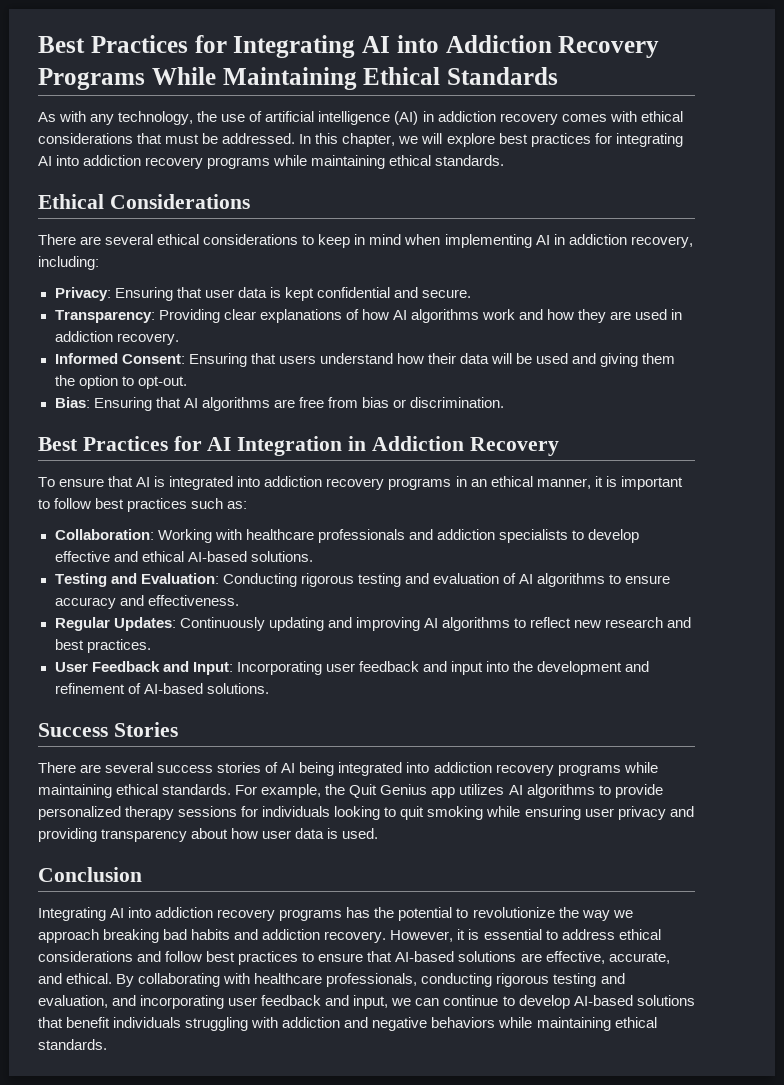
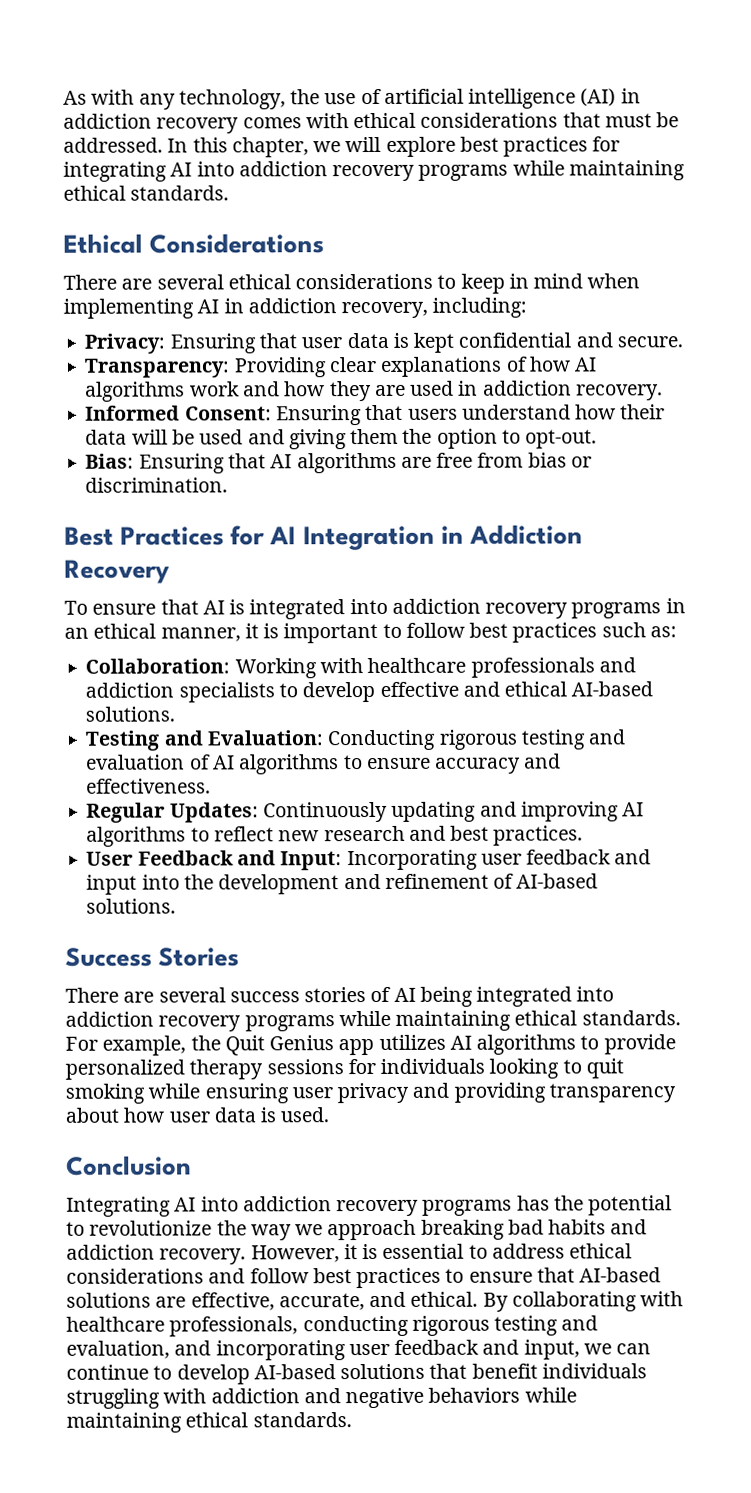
[38,35,660,58] [38,67,558,90] Best Practices for Integrating AI into Addiction Recovery Programs While Maintaining Ethical Standards // -> (63, 97) none

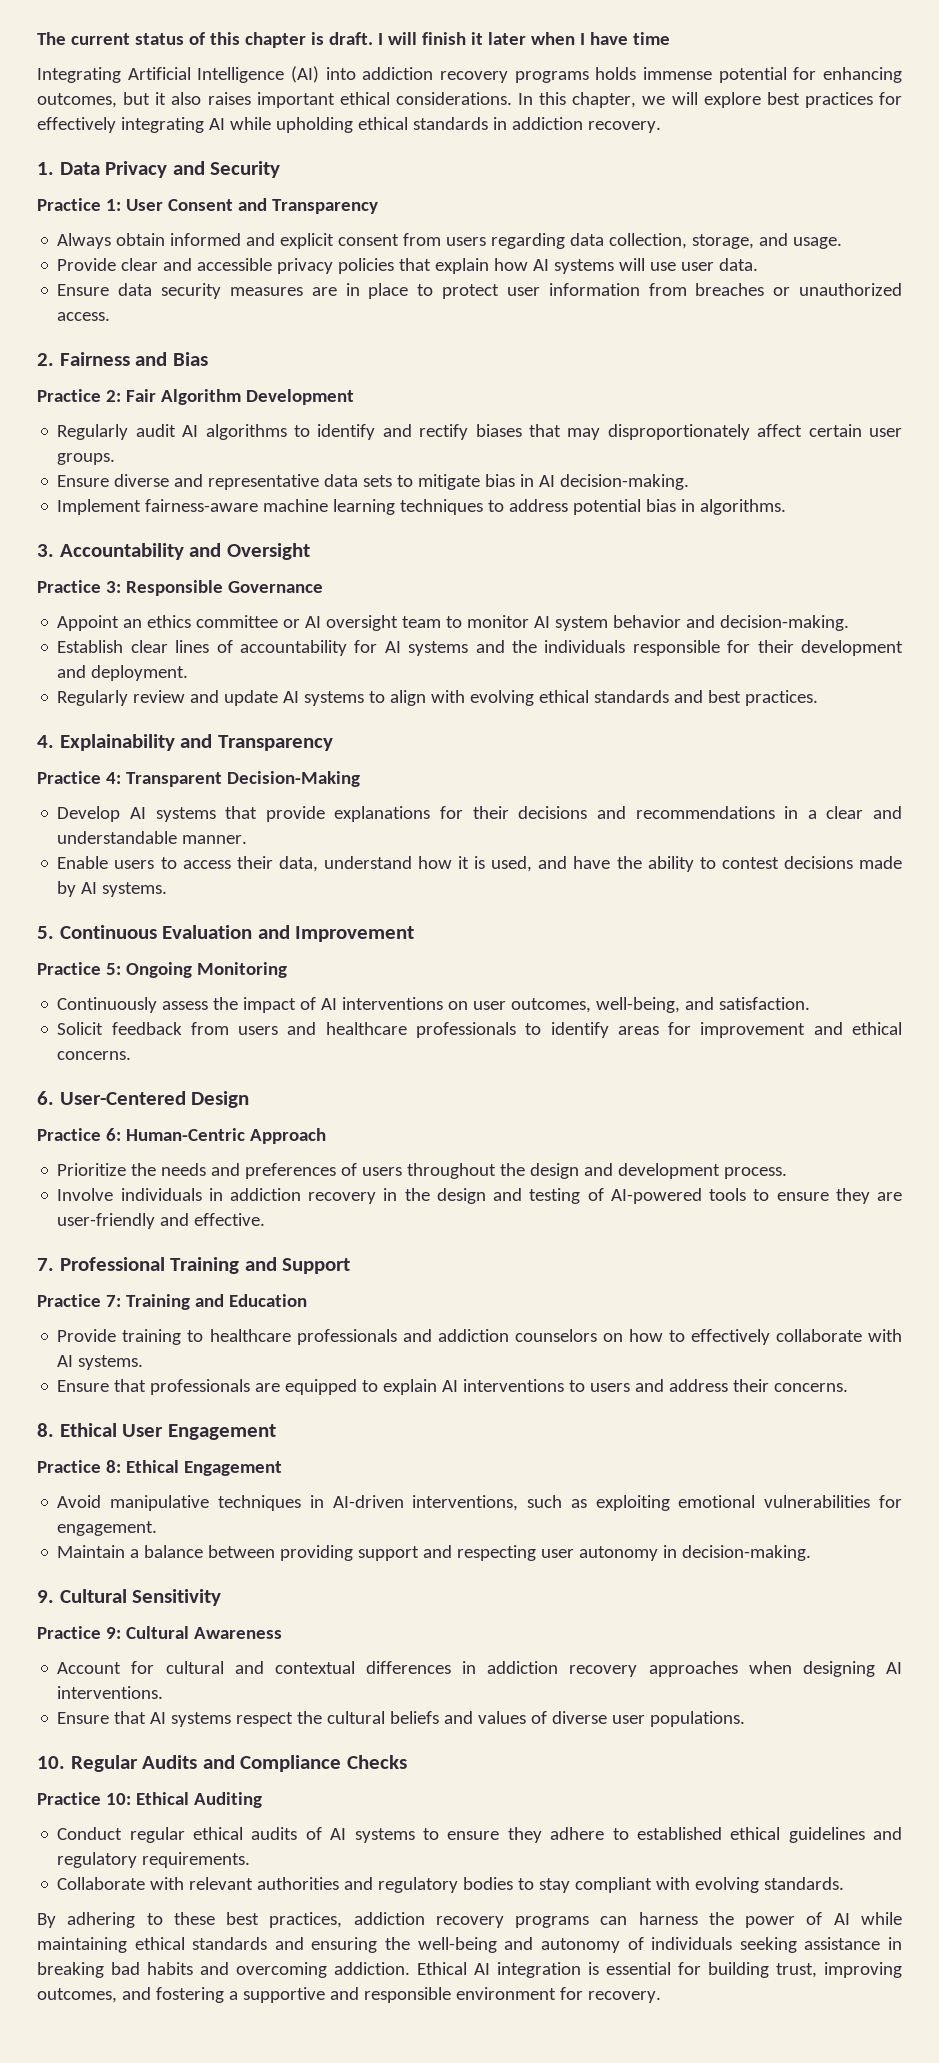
[63,88,641,110] [63,112,680,134] [63,137,163,153] As with any technology, the use of artificial intelligence (AI) in addiction recovery comes with ethical considerations that must be addressed. -> [37,32,670,48] [37,66,902,83] [37,92,512,108] The current status of this chapter is draft. I will finish it later when I have time // Integrating Artificial Intelligence (AI) into addiction recovery programs holds immense potential for enhancing outcomes, but it also raises important ethical considerations.
(621, 144) none -> [37,117,116,133] effectively
[196,160,685,182] [63,185,230,201] [63,233,325,254] [63,273,641,294] [63,297,528,319] [84,332,683,354] [84,356,598,378] [85,380,663,402] [85,404,666,426] [85,428,598,450] [85,452,592,474] [85,477,229,493] [64,524,583,551] [64,559,170,584] [64,598,686,620] [64,622,677,644] [85,657,636,679] [85,681,654,703] [85,706,176,722] [85,729,626,751] [86,753,562,775] [86,778,212,794] [86,801,645,823] [86,825,584,847] [86,849,652,871] [86,873,599,895] [86,898,177,914] [65,947,240,967] [65,986,615,1007] [65,1010,681,1032] [65,1034,676,1056] [65,1058,624,1080] [65,1082,676,1104] [65,1107,330,1123] [66,1155,192,1176] [66,1195,673,1217] [66,1219,648,1241] [66,1243,633,1265] [66,1267,662,1289] [66,1291,684,1312] [66,1315,599,1337] [66,1339,652,1361] [66,1363,647,1385] [66,1387,577,1409] [66,1412,352,1433] into addiction recovery programs while maintaining ethical standards. // Ethical Considerations // There are several ethical considerations to keep in mind when implementing AI in addiction recovery, including: // Privacy: Ensuring that user data is kept confidential and secure. // Transparency: Providing clear explanations of how AI algorithms work and how they are used in addiction recovery. // Informed Consent: Ensuring that users understand how their data will be used and giving them the option to opt-out. // Bias: Ensuring that AI algorithms are free from bias or discrimination. // Best Practices for AI Integration in Addiction Recovery // To ensure that AI is integrated into addiction recovery programs in an ethical manner, it is important to follow best practices such as: // Collaboration: Working with healthcare professionals and addiction specialists to develop effective and ethical AI-based solutions. // Testing and Evaluation: Conducting rigorous testing and evaluation of AI algorithms to ensure accuracy and effectiveness. // Regular Updates: Continuously updating and improving AI algorithms to reflect new research and best practices. // User Feedback and Input: Incorporating user feedback and input into the development and refinement of AI-based solutions. // Success Stories // There are several success stories of AI being integrated into addiction recovery programs while maintaining ethical standards. For example, the Quit Genius app utilizes AI algorithms to provide personalized therapy sessions for individuals looking to quit smoking while ensuring user privacy and providing transparency about how user data is used. // Conclusion // Integrating AI into addiction recovery programs has the potential to revolutionize the way we approach breaking bad habits and addiction recovery. However, it is essential to address ethical considerations and follow best practices to ensure that AI-based solutions are effective, accurate, and ethical. By collaborating with healthcare professionals, conducting rigorous testing and evaluation, and incorporating user feedback and input, we can continue to develop AI-based solutions that benefit individuals struggling with addiction and negative behaviors while maintaining ethical standards. -> [229,117,661,133] [37,161,281,178] [37,198,378,214] [57,233,843,249] [57,258,759,274] [57,283,902,299] [57,312,111,321] [37,352,208,366] [37,389,354,405] [57,424,903,440] [57,453,116,465] [57,474,690,490] [57,499,787,515] [37,543,310,560] [37,580,323,596] [57,615,850,631] [57,640,903,656] [57,665,189,681] [57,690,819,706] [37,734,333,751] [37,771,360,787] [57,806,902,822] [57,831,248,844] [57,856,902,872] [57,881,168,897] [37,925,415,942] [37,962,287,978] [57,997,811,1013] [57,1022,903,1038] [57,1051,132,1060] [37,1091,250,1108] [37,1128,326,1144] [57,1163,788,1179] [57,1188,902,1204] [57,1213,266,1229] [37,1257,351,1274] [37,1294,307,1310] [57,1329,902,1345] [57,1355,144,1370] [57,1379,849,1395] [37,1423,276,1440] [37,1460,282,1476] [57,1495,902,1511] [57,1521,158,1536] [57,1545,812,1561] [37,1589,222,1606] [37,1626,282,1639] [57,1661,903,1677] [57,1686,164,1699] [57,1711,746,1727] [37,1755,407,1772] [37,1792,262,1808] [57,1827,902,1843] [57,1852,251,1868] [57,1877,845,1893] [37,1912,902,1928] [37,1937,902,1953] [37,1962,902,1978] [37,1987,661,2003] while upholding ethical standards in addiction recovery. // 1. Data Privacy and Security // Practice 1: User Consent and Transparency // Always obtain informed and explicit consent from users regarding data collection, storage, and usage. // Provide clear and accessible privacy policies that explain how AI systems will use user data. // Ensure data security measures are in place to protect user information from breaches or unauthorized access. // 2. Fairness and Bias // Practice 2: Fair Algorithm Development // Regularly audit AI algorithms to identify and rectify biases that may disproportionately affect certain user groups. // Ensure diverse and representative data sets to mitigate bias in AI decision-making. // Implement fairness-aware machine learning techniques to address potential bias in algorithms. // 3. Accountability and Oversight // Practice 3: Responsible Governance // Appoint an ethics committee or AI oversight team to monitor AI system behavior and decision-making. // Establish clear lines of accountability for AI systems and the individuals responsible for their development and deployment. // Regularly review and update AI systems to align with evolving ethical standards and best practices. // 4. Explainability and Transparency // Practice 4: Transparent Decision-Making // Develop AI systems that provide explanations for their decisions and recommendations in a clear and understandable manner. // Enable users to access their data, understand how it is used, and have the ability to contest decisions made by AI systems. // 5. Continuous Evaluation and Improvement // Practice 5: Ongoing Monitoring // Continuously assess the impact of AI interventions on user outcomes, well-being, and satisfaction. // Solicit feedback from users and healthcare professionals to identify areas for improvement and ethical concerns. // 6. User-Centered Design // Practice 6: Human-Centric Approach // Prioritize the needs and preferences of users throughout the design and development process. // Involve individuals in addiction recovery in the design and testing of AI-powered tools to ensure they are user-friendly and effective. // 7. Professional Training and Support // Practice 7: Training and Education // Provide training to healthcare professionals and addiction counselors on how to effectively collaborate with AI systems. // Ensure that professionals are equipped to explain AI interventions to users and address their concerns. // 8. Ethical User Engagement // Practice 8: Ethical Engagement // Avoid manipulative techniques in AI-driven interventions, such as exploiting emotional vulnerabilities for engagement. // Maintain a balance between providing support and respecting user autonomy in decision-making. // 9. Cultural Sensitivity // Practice 9: Cultural Awareness // Account for cultural and contextual differences in addiction recovery approaches when designing AI interventions. // Ensure that AI systems respect the cultural beliefs and values of diverse user populations. // 10. Regular Audits and Compliance Checks // Practice 10: Ethical Auditing // Conduct regular ethical audits of AI systems to ensure they adhere to established ethical guidelines and regulatory requirements. // Collaborate with relevant authorities and regulatory bodies to stay compliant with evolving standards. // By adhering to these best practices, addiction recovery programs can harness the power of AI while maintaining ethical standards and ensuring the well-being and autonomy of individuals seeking assistance in breaking bad habits and overcoming addiction. Ethical AI integration is essential for building trust, improving outcomes, and fostering a supportive and responsible environment for recovery.

